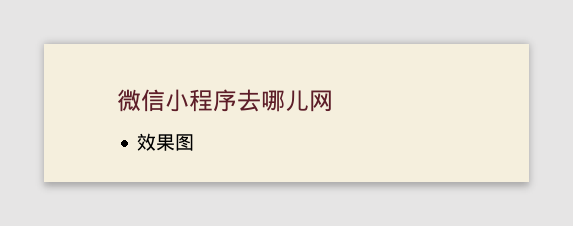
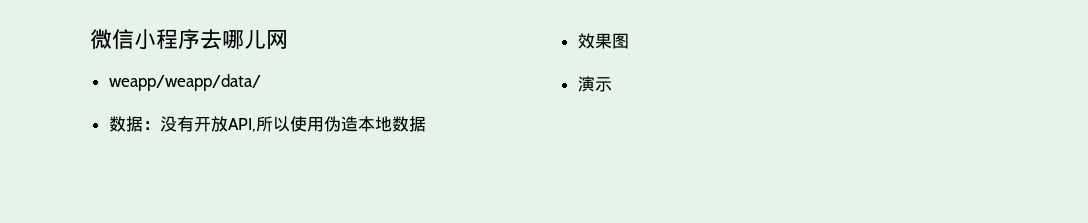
(333, 101) none -> [108,74,261,91] [108,116,426,132] // weapp/weapp/data/ // 数据：没有开放API,所以使用伪造本地数据
(195, 142) none -> [577,76,612,92] // 演示

